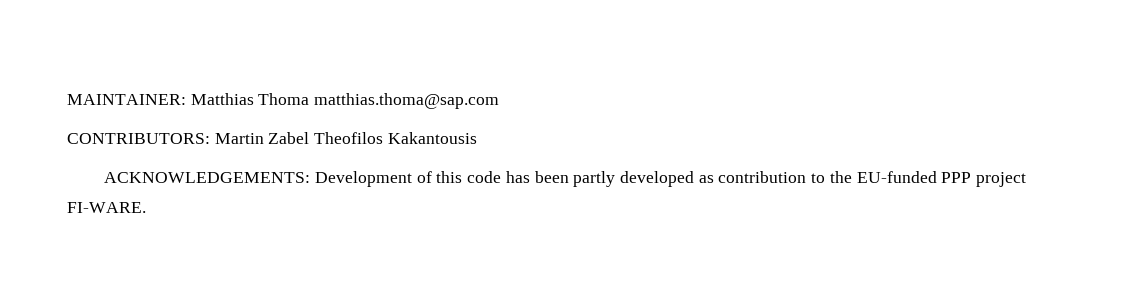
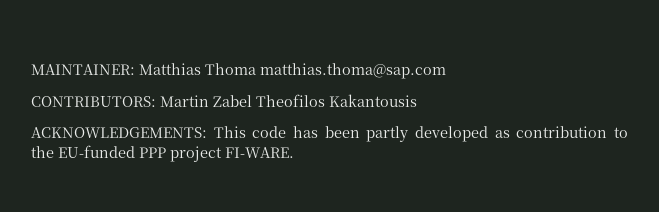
[314,171,463,187] Development of this -> [213,126,246,138] This

